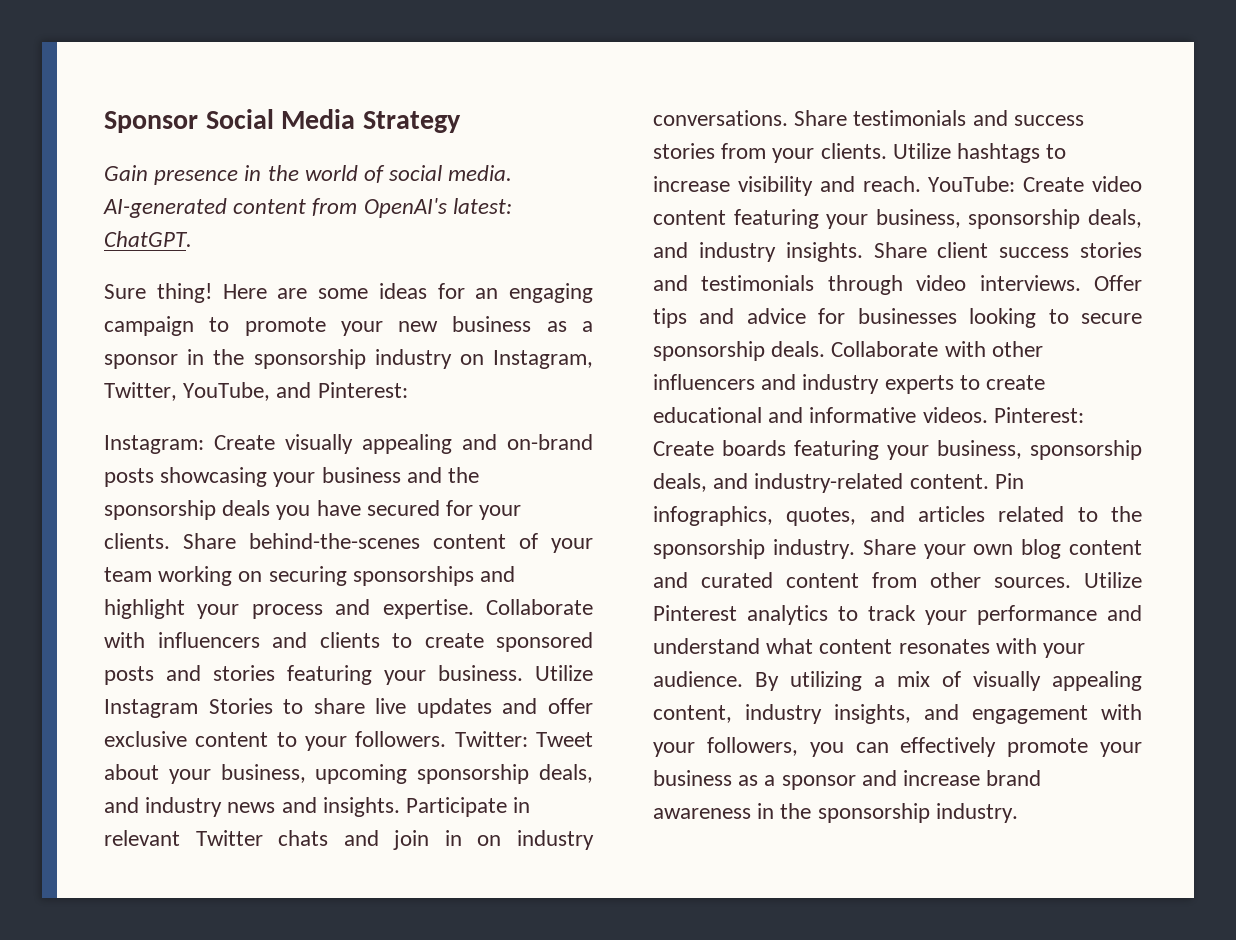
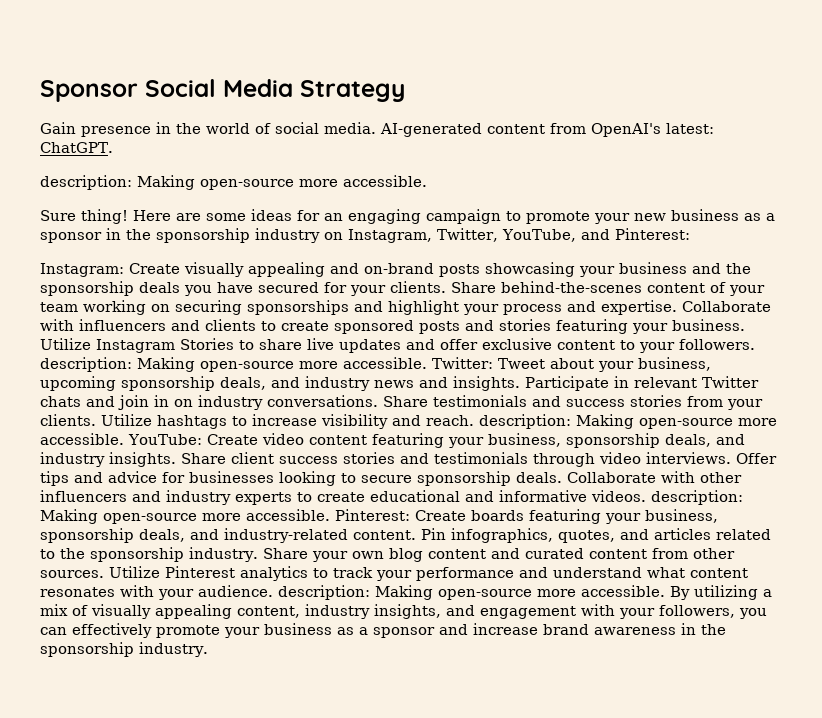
(192, 239) none -> [40,175,427,190] // description: Making open-source more accessible.
(447, 739) none -> [40,357,427,372] description: Making open-source more accessible.
(921, 184) none -> [479,414,777,429] [40,433,124,445] description: Making open-source more accessible.
(988, 415) none -> [651,490,743,505] [40,509,330,524] description: Making open-source more accessible.
(743, 679) none -> [278,585,665,600] description: Making open-source more accessible.

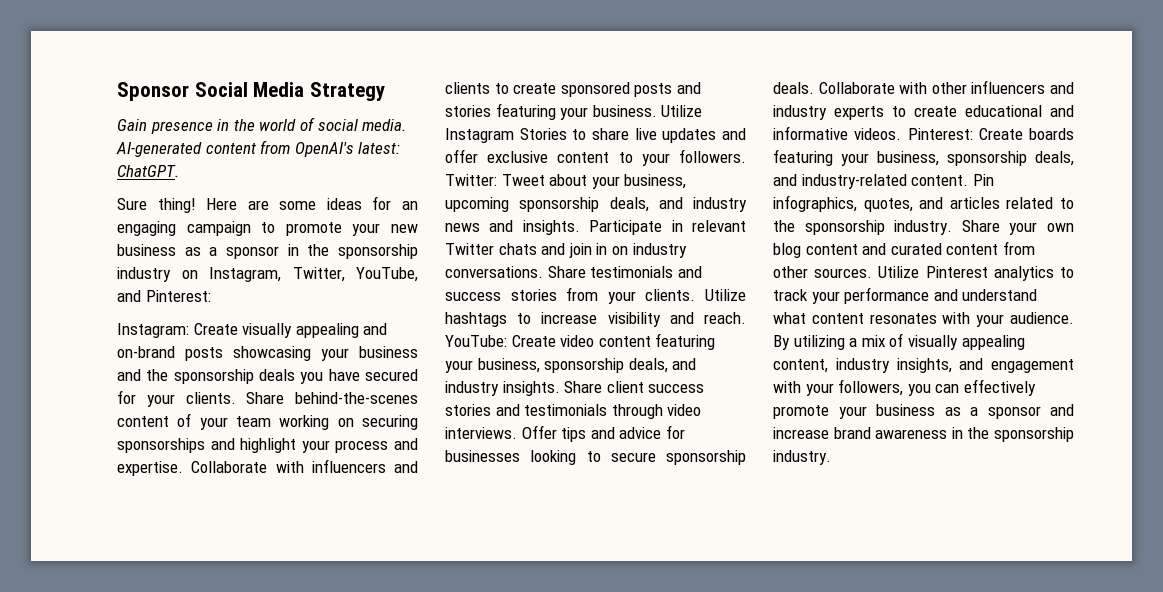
[40,175,427,190] // description: Making open-source more accessible. -> (179, 171) none
[40,357,427,372] description: Making open-source more accessible. -> (746, 156) none
[479,414,777,429] [40,433,124,445] description: Making open-source more accessible. -> (746, 318) none
[651,490,743,505] [40,509,330,524] description: Making open-source more accessible. -> (902, 134) none
[278,585,665,600] description: Making open-source more accessible. -> (1074, 318) none

